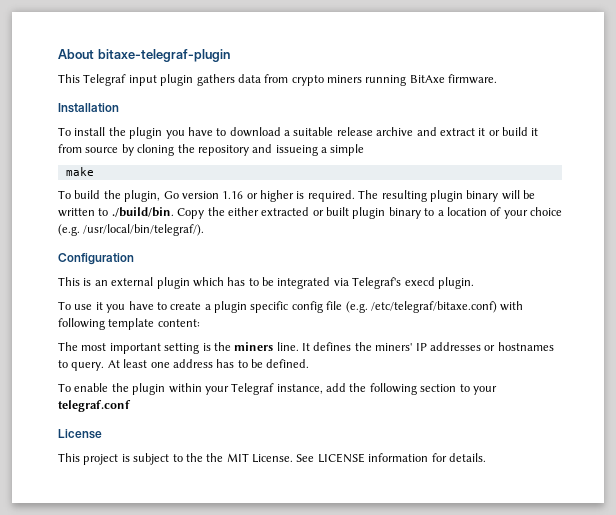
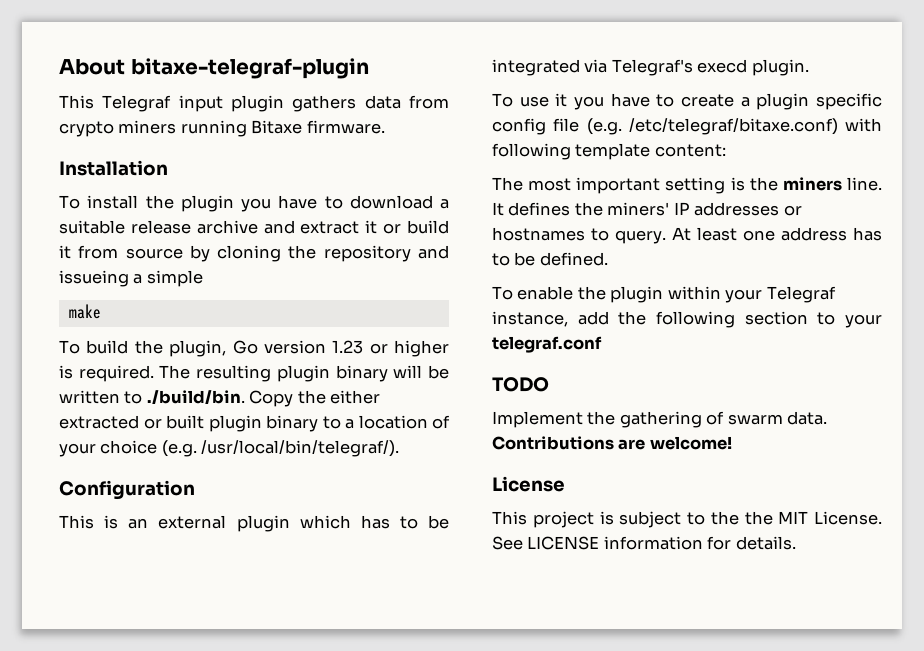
[409,75,445,83] BitAxe -> [251,120,303,134] Bitaxe
[222,191,244,199] 1.16 -> [332,340,364,354] 1.23
(131, 406) none -> [492,377,549,392] [492,411,828,428] [492,436,732,450] // TODO // Implement the gathering of swarm data. Contributions are welcome!

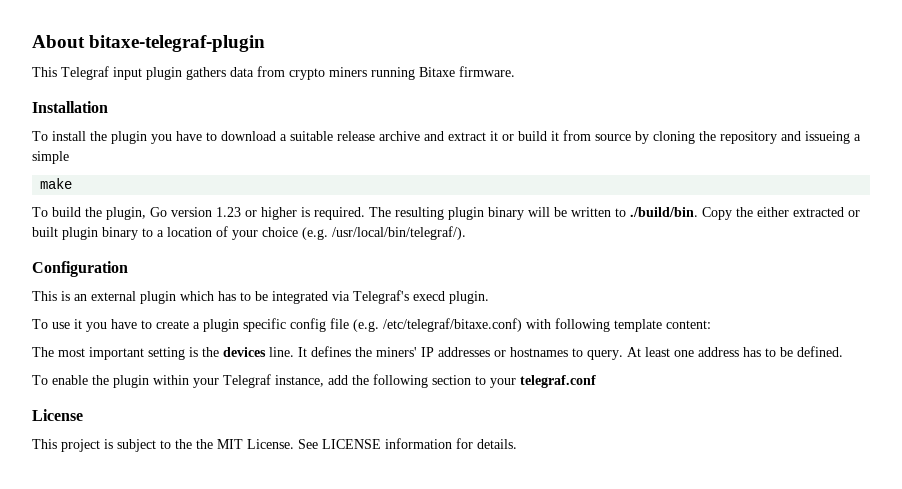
[782,177,842,191] miners -> [223,347,266,357] devices
[492,377,549,392] [492,411,828,428] [492,436,732,450] // TODO // Implement the gathering of swarm data. Contributions are welcome! -> (596, 381) none

